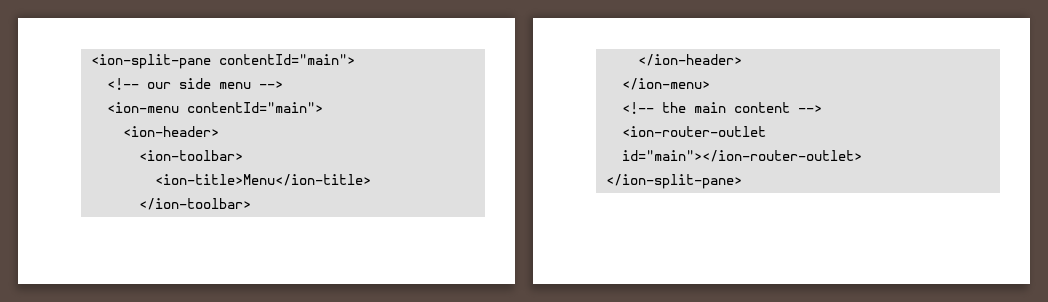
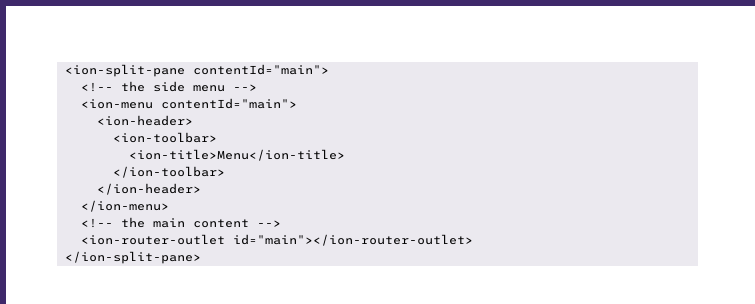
[146,82,171,89] our -> [120,81,145,92] the

